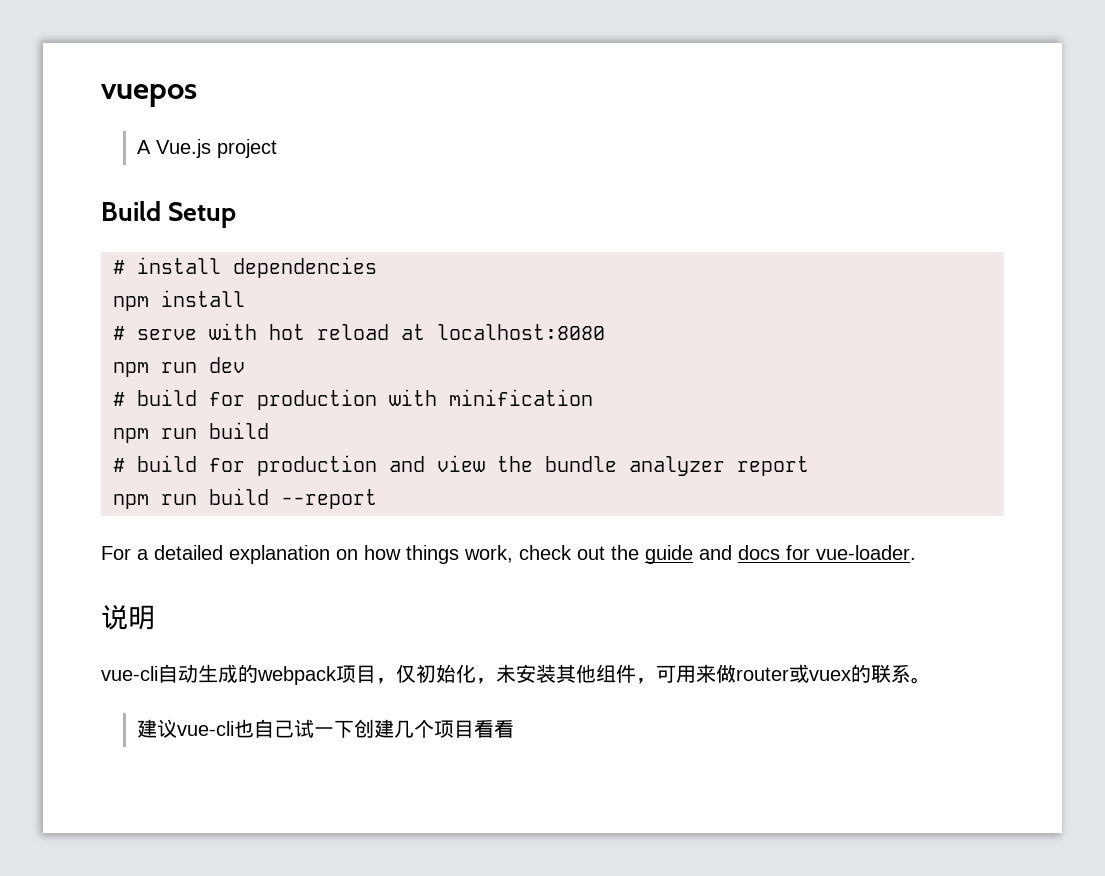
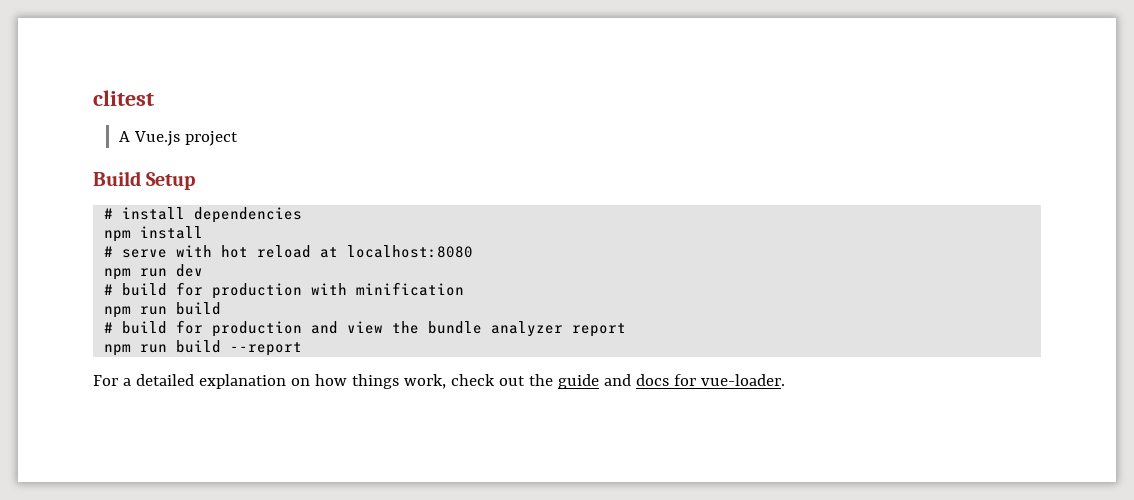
[101,84,197,107] vuepos -> [93,90,154,106] clitest
[101,604,155,630] [101,664,931,685] [137,719,515,738] // 说明 // vue-cli自动生成的webpack项目，仅初始化，未安装其他组件，可用来做router或vuex的联系。 // 建议vue-cli也自己试一下创建几个项目看看 -> (785, 380) none

